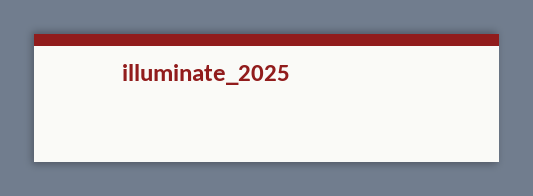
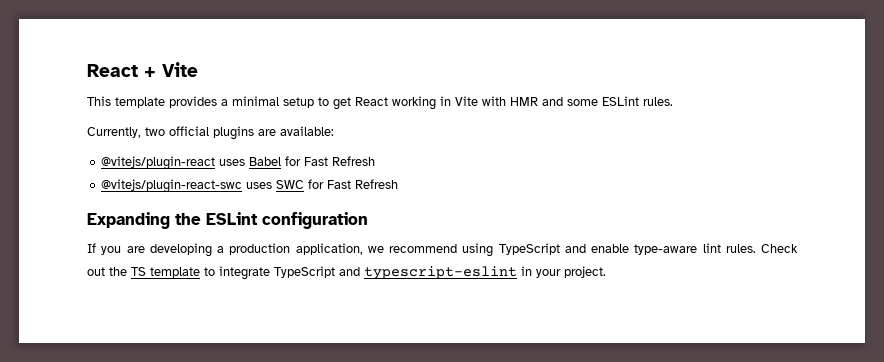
[122,64,290,85] illuminate_2025 -> [87,62,198,77] [87,96,673,110] [87,126,334,140] [101,156,376,170] [101,179,399,193] [87,212,368,229] [87,243,798,257] [87,266,606,280] React + Vite // This template provides a minimal setup to get React working in Vite with HMR and some ESLint rules. // Currently, two official plugins are available: // @vitejs/plugin-react uses Babel for Fast Refresh // @vitejs/plugin-react-swc uses SWC for Fast Refresh // Expanding the ESLint configuration // If you are developing a production application, we recommend using TypeScript and enable type-aware lint rules. Check out the TS template to integrate TypeScript and typescript-eslint in your project.

